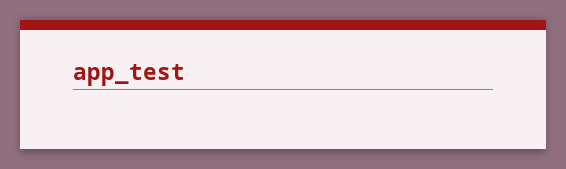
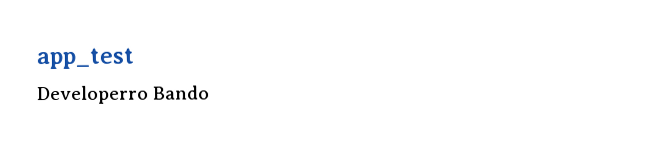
(185, 75) none -> [37,85,211,105] // Developerro Bando

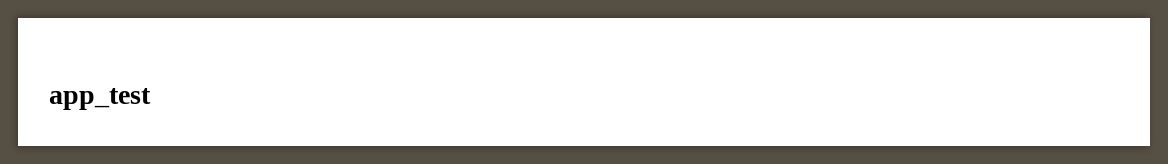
[37,85,211,105] // Developerro Bando -> (151, 99) none

